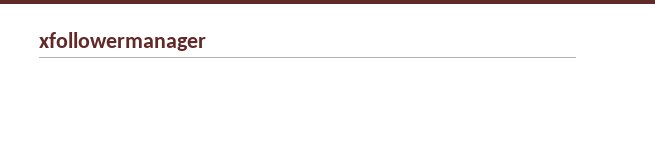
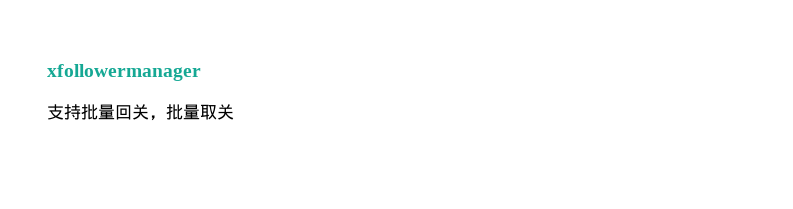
(206, 41) none -> [47,104,234,121] // 支持批量回关，批量取关

